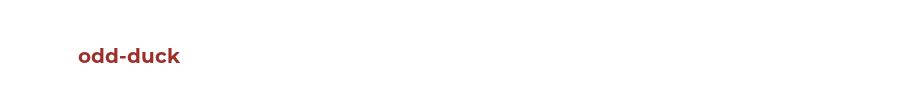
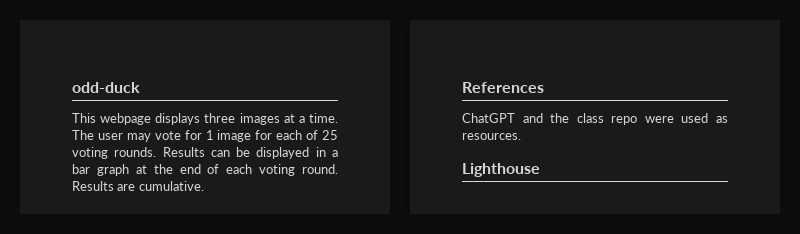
(181, 55) none -> [72,113,338,125] [72,130,339,142] [72,147,338,159] [72,164,338,176] [72,181,204,191] [462,82,544,93] [462,113,728,125] [462,133,521,140] [462,163,540,177] // This webpage displays three images at a time. The user may vote for 1 image for each of 25 voting rounds. Results can be displayed in a bar graph at the end of each voting round. Results are cumulative. // References // ChatGPT and the class repo were used as resources. // Lighthouse

